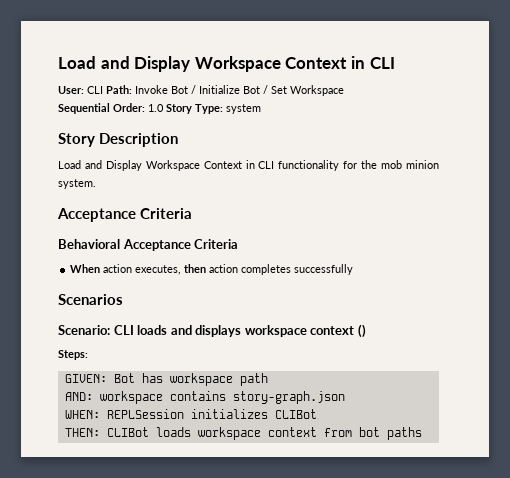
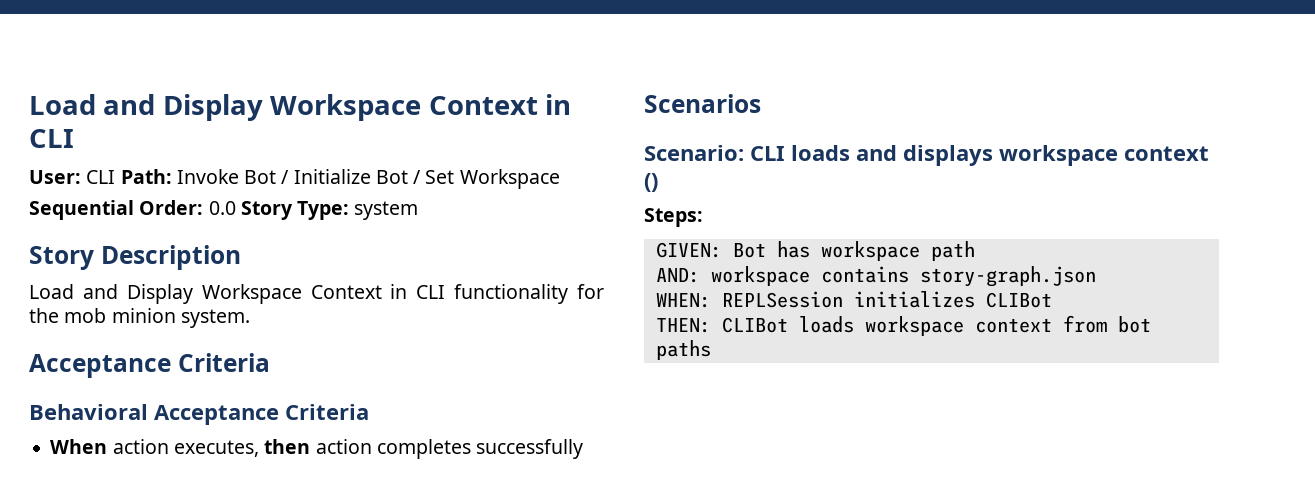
[148,104,164,112] 1.0 -> [208,201,236,215] 0.0

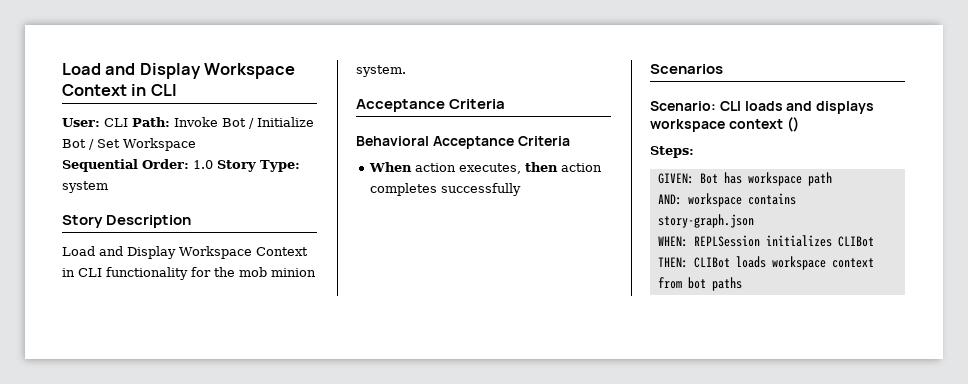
[208,201,236,215] 0.0 -> [193,160,213,169] 1.0

